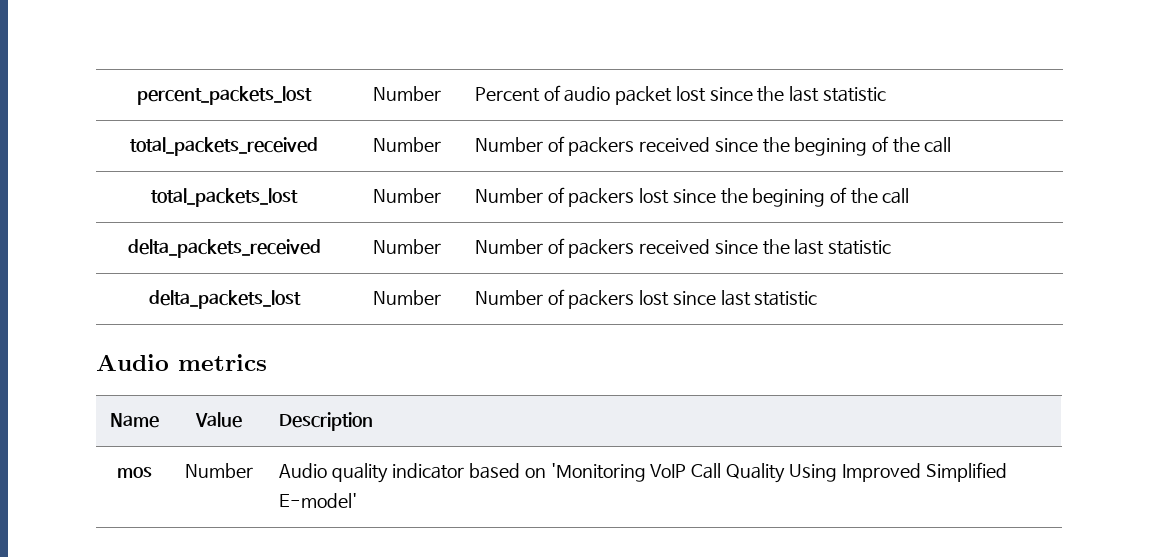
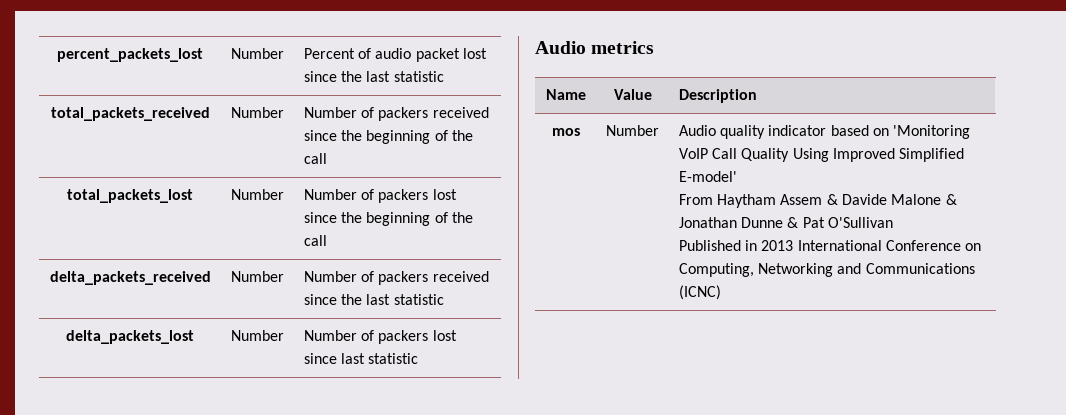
[794,137,868,156] begining -> [366,130,431,144] beginning
[752,188,826,207] begining -> [366,212,431,226] beginning
(357, 500) none -> [678,194,957,208] [678,217,894,228] [678,240,982,251] [678,263,975,277] [678,285,721,300] // From Haytham Assem & Davide Malone & Jonathan Dunne & Pat O'Sullivan // Published in 2013 International Conference on Computing, Networking and Communications (ICNC)

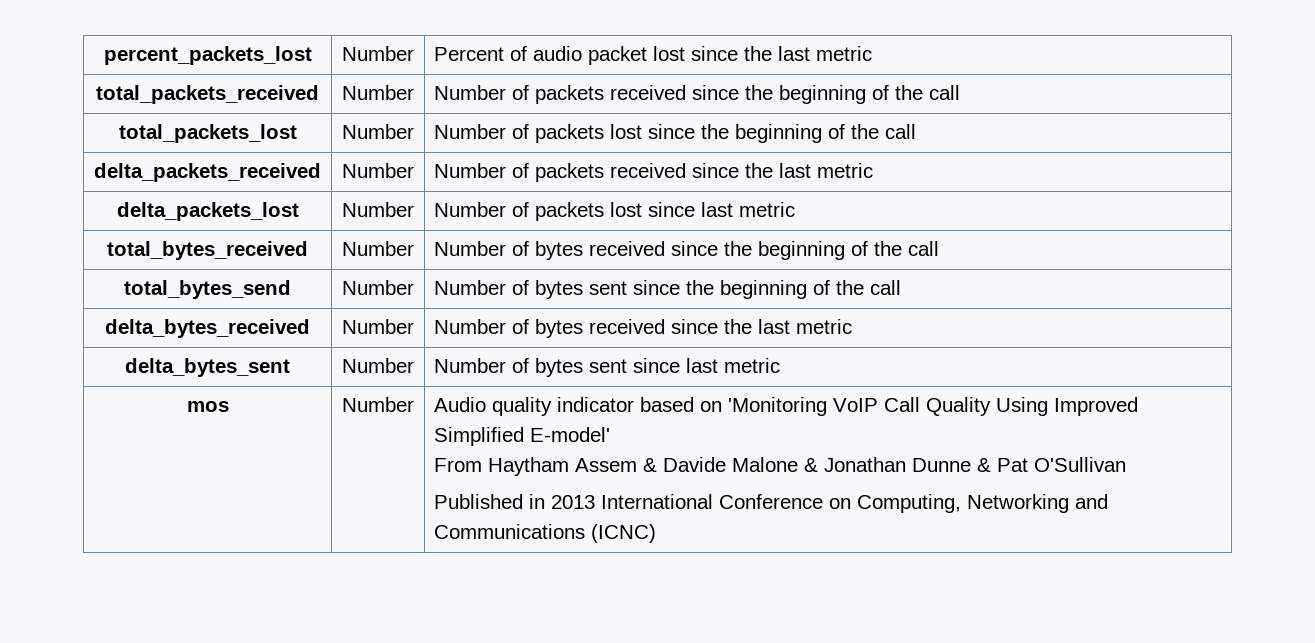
[393,71,444,82] statistic -> [816,46,873,61] metric
[378,107,429,121] packers -> [535,85,605,104] packets
[378,189,429,203] packers -> [535,124,605,143] packets
[378,271,489,285] [303,294,444,305] packers received since the last statistic -> [535,163,874,182] packets received since the last metric
[378,330,429,344] packers -> [535,202,605,221] packets
[368,353,419,364] [535,41,655,54] [545,89,586,100] [613,89,652,100] [678,89,757,103] statistic // Audio metrics // Name | Value | Description -> [739,202,796,217] [107,241,308,260] [342,241,414,256] [434,241,940,260] [124,280,291,299] [342,280,414,295] [434,280,902,299] [105,319,310,338] [342,319,414,334] [434,319,853,338] [125,358,290,377] [342,358,414,373] [434,358,781,377] metric // total_bytes_received | Number | Number of bytes received since the beginning of the call // total_bytes_send | Number | Number of bytes sent since the beginning of the call // delta_bytes_received | Number | Number of bytes received since the last metric // delta_bytes_sent | Number | Number of bytes sent since last metric

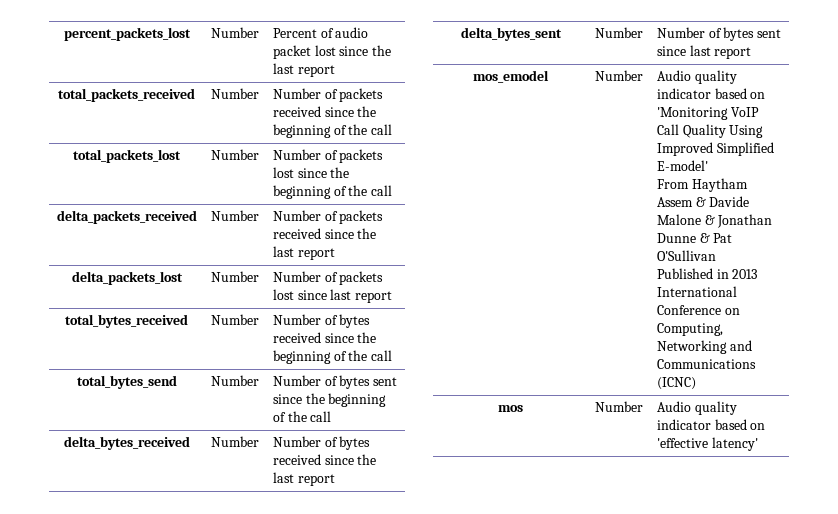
[816,46,873,61] metric -> [297,65,335,77] report
[817,163,874,178] metric -> [297,248,335,260] report
[739,202,796,217] metric -> [355,291,393,303] report
[796,319,853,334] metric -> [297,474,335,486] report
[724,358,781,373] [186,401,229,412] metric // mos -> [714,47,752,59] [473,70,549,83] report // mos_emodel
(657, 533) none -> [498,405,523,412] [595,401,643,412] [656,401,737,415] [656,419,766,430] [656,437,758,451] // mos | Number | Audio quality indicator based on 'effective latency'

